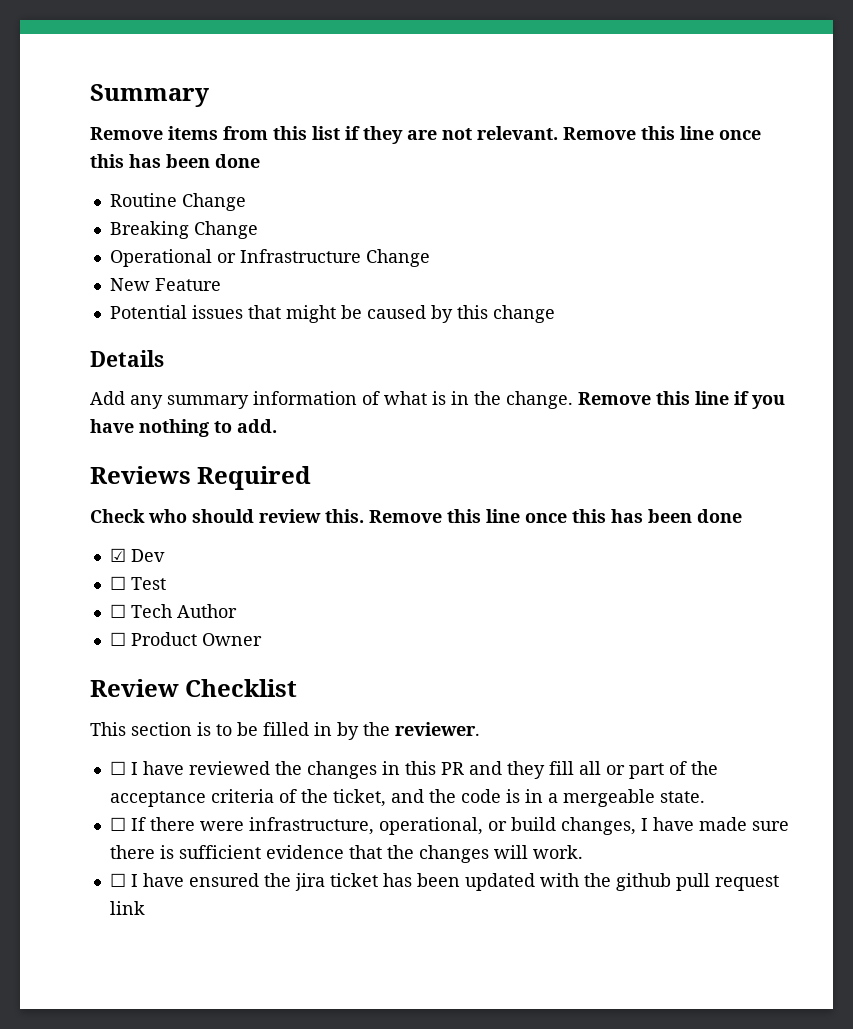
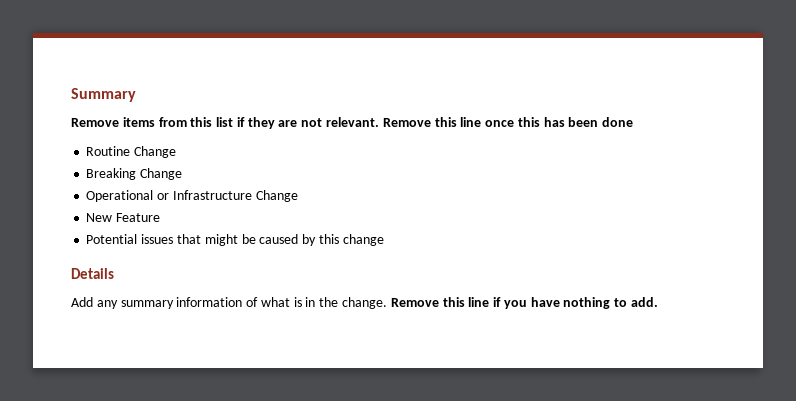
[90,466,312,490] [90,509,742,523] [109,548,165,562] [109,576,166,590] [109,604,237,618] [109,632,262,646] [90,679,298,697] [90,722,480,740] [109,761,718,779] [109,789,705,807] [109,817,789,835] [109,845,583,863] [109,873,779,891] [109,901,145,915] // Reviews Required // Check who should review this. Remove this line once this has been done // ☑ Dev // ☐ Test // ☐ Tech Author // ☐ Product Owner // Review Checklist // This section is to be filled in by the reviewer. // ☐ I have reviewed the changes in this PR and they fill all or part of the acceptance criteria of the ticket, and the code is in a mergeable state. // ☐ If there were infrastructure, operational, or build changes, I have made sure there is sufficient evidence that the changes will work. // ☐ I have ensured the jira ticket has been updated with the github pull request link -> (659, 302) none

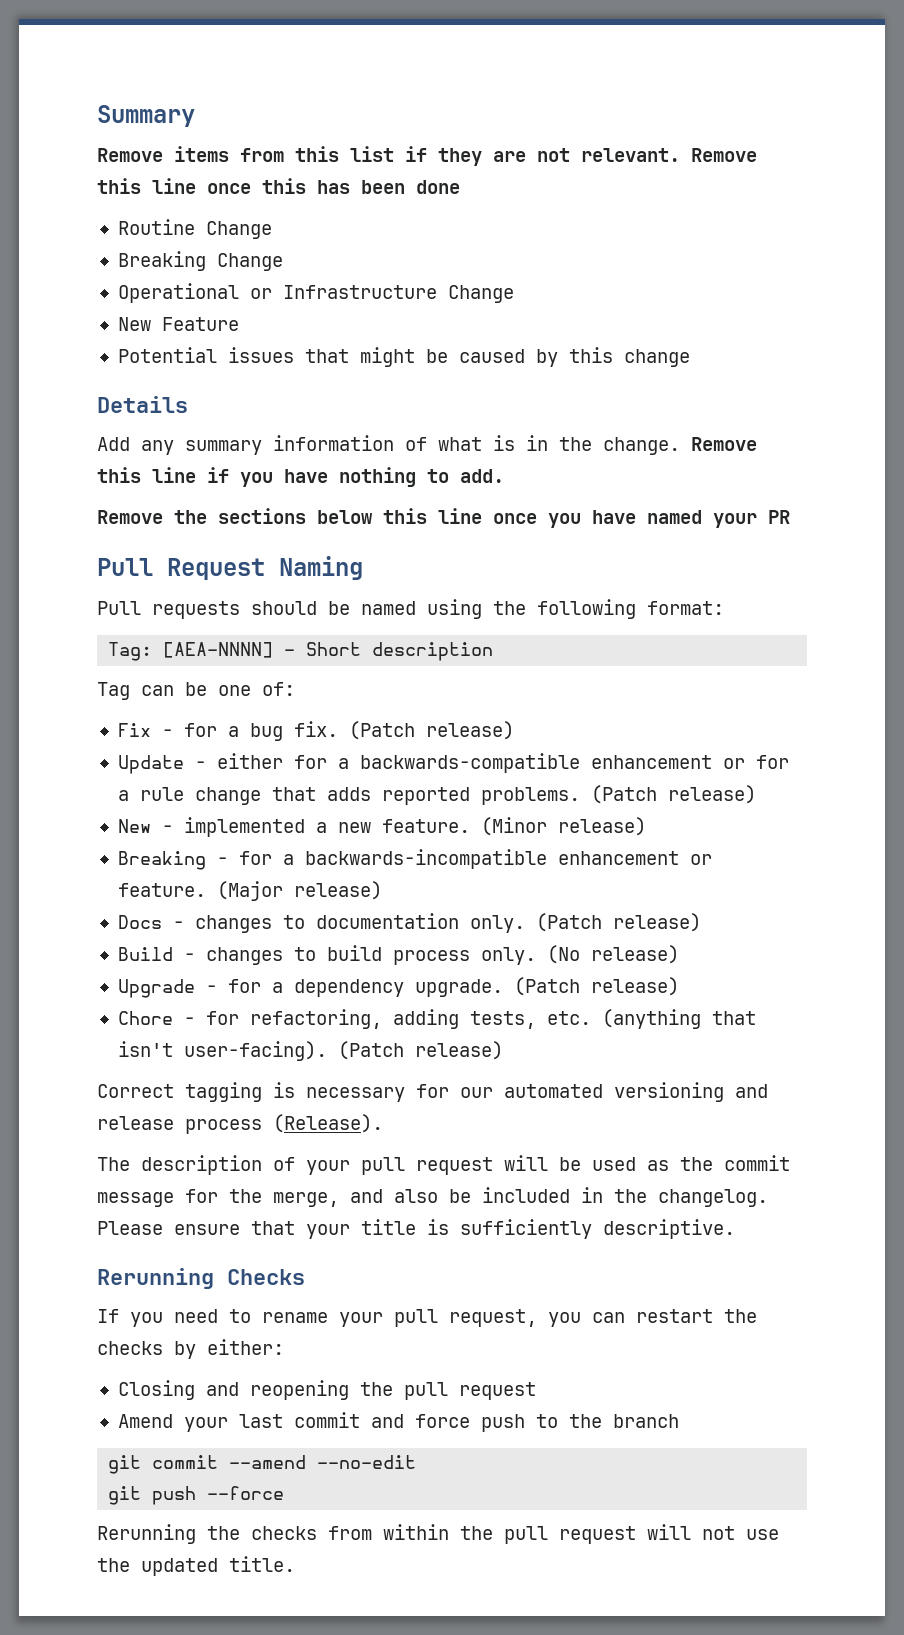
(659, 302) none -> [97,508,790,528] [97,556,363,580] [97,599,724,619] [108,642,494,661] [97,682,295,700] [117,721,514,741] [117,753,789,774] [117,785,756,805] [117,817,646,837] [117,849,712,870] [117,881,382,901] [117,913,701,933] [117,945,679,965] [117,977,679,998] [117,1009,756,1029] [117,1041,503,1061] [97,1082,768,1102] [97,1114,383,1134] [97,1155,790,1175] [97,1187,768,1207] [97,1219,735,1239] [97,1268,305,1289] [97,1309,757,1327] [97,1339,284,1359] [117,1380,536,1400] [117,1412,679,1432] [108,1455,417,1474] [108,1486,285,1505] [97,1524,779,1544] [97,1556,295,1576] // Remove the sections below this line once you have named your PR // Pull Request Naming // Pull requests should be named using the following format: // Tag: [AEA-NNNN] - Short description // Tag can be one of: // Fix - for a bug fix. (Patch release) // Update - either for a backwards-compatible enhancement or for a rule change that adds reported problems. (Patch release) // New - implemented a new feature. (Minor release) // Breaking - for a backwards-incompatible enhancement or feature. (Major release) // Docs - changes to documentation only. (Patch release) // Build - changes to build process only. (No release) // Upgrade - for a dependency upgrade. (Patch release) // Chore - for refactoring, adding tests, etc. (anything that isn't user-facing). (Patch release) // Correct tagging is necessary for our automated versioning and release process (Release). // The description of your pull request will be used as the commit message for the merge, and also be included in the changelog. Please ensure that your title is sufficiently descriptive. // Rerunning Checks // If you need to rename your pull request, you can restart the checks by either: // Closing and reopening the pull request // Amend your last commit and force push to the branch // git commit --amend --no-edit // git push --force // Rerunning the checks from within the pull request will not use the updated title.

